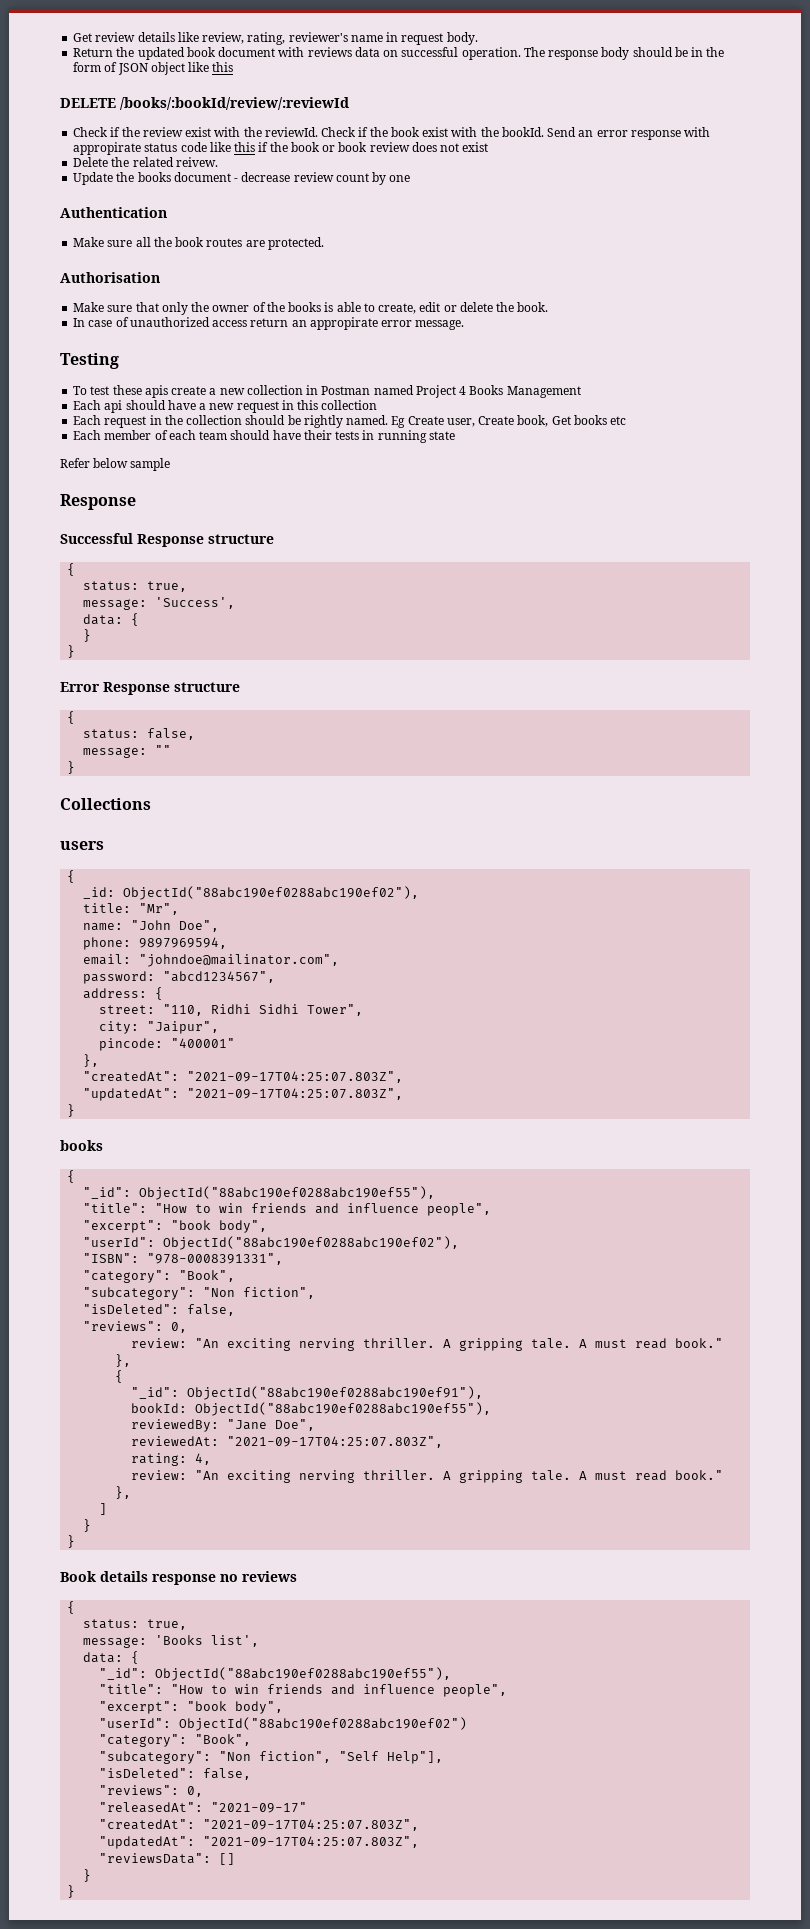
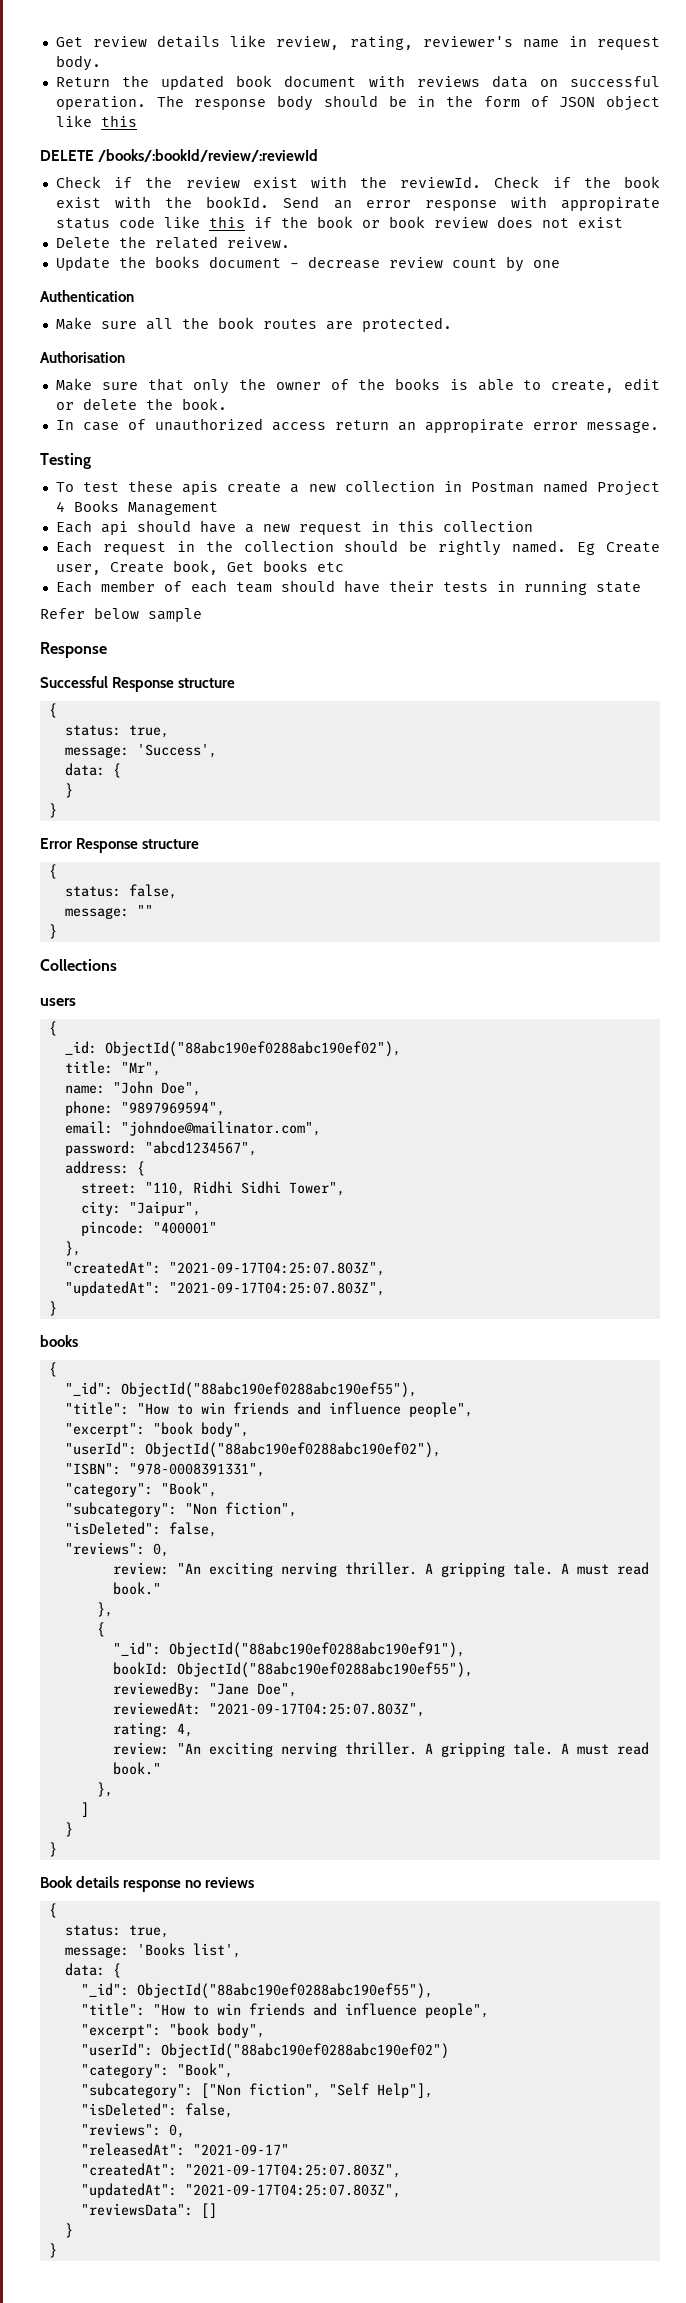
[139,937,228,949] 9897969594, -> [120,1102,225,1116] "9897969594",
[219,1751,252,1761] "Non -> [200,2083,241,2098] ["Non

